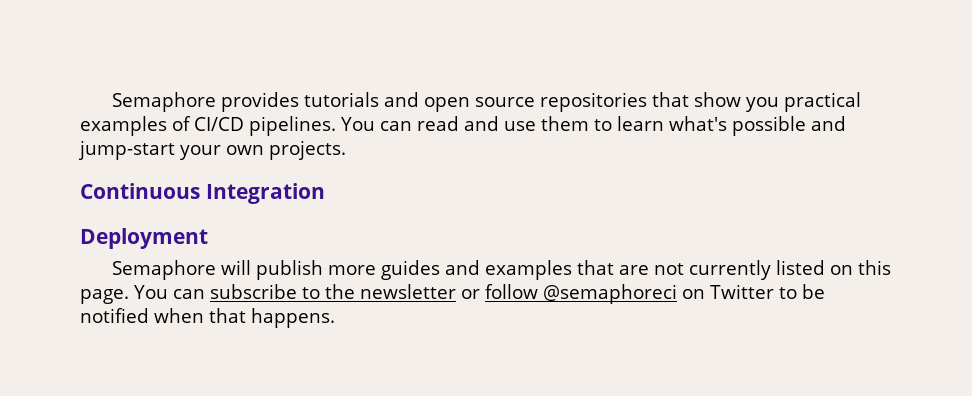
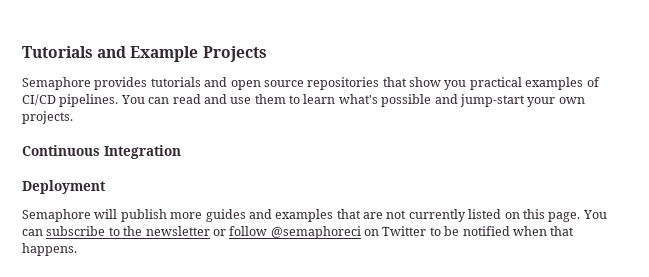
(111, 102) none -> [22,46,267,62] Tutorials and Example Projects //

